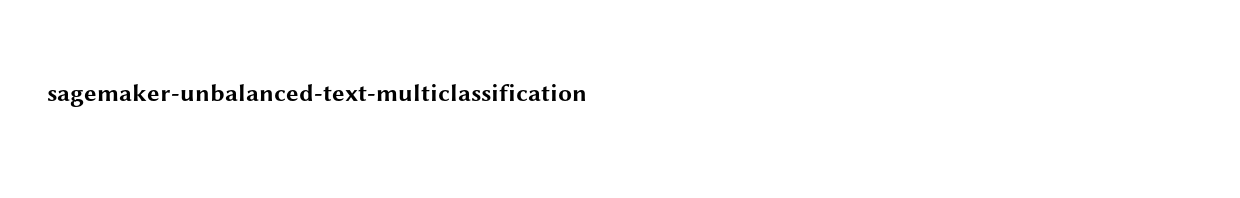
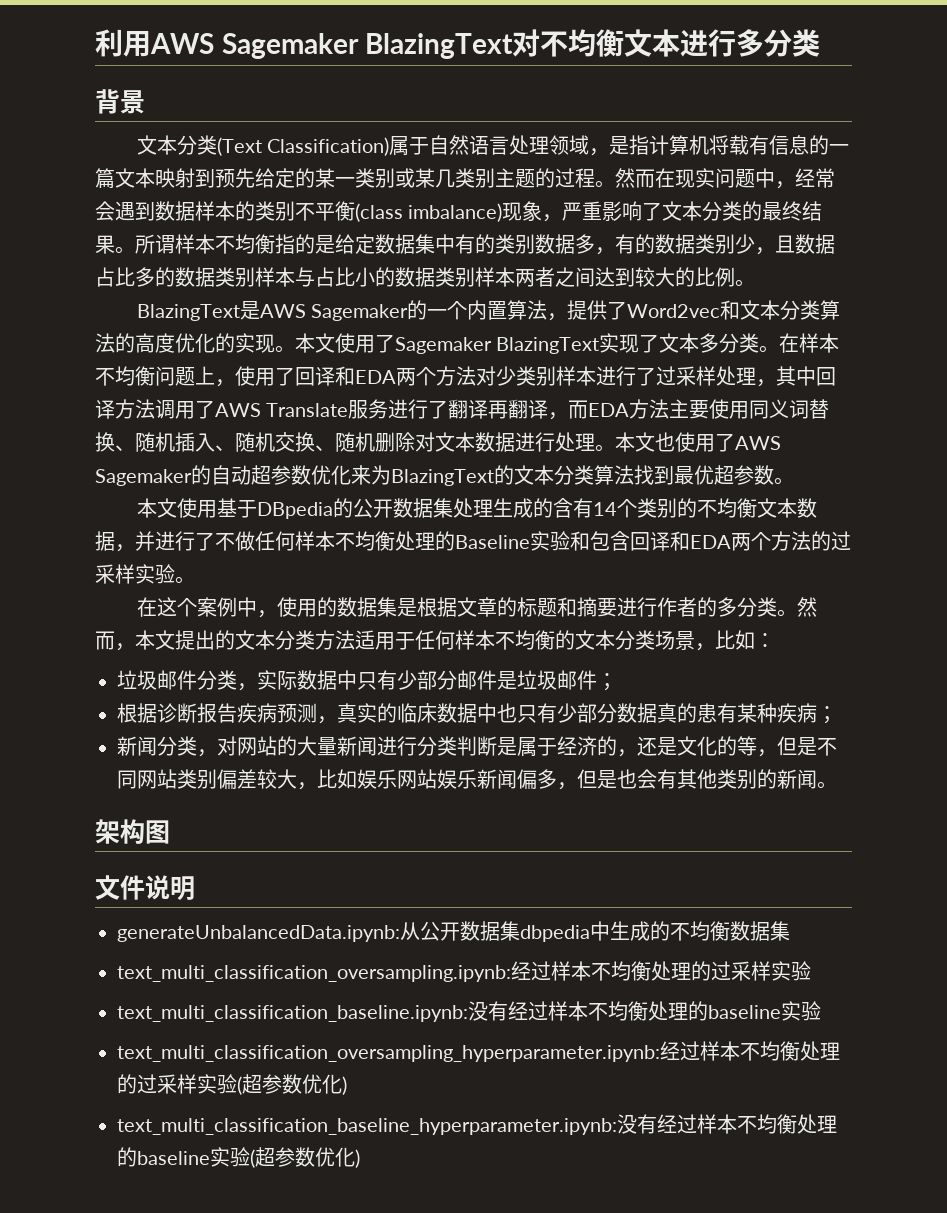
[47,84,587,107] sagemaker-unbalanced-text-multiclassification -> [95,29,821,59] [95,89,145,114] [137,135,850,156] [95,168,835,189] [95,201,823,222] [95,234,835,255] [95,267,755,287] [137,300,841,321] [95,333,840,354] [95,366,836,387] [95,399,830,420] [95,432,781,452] [95,465,794,486] [137,498,818,519] [95,531,851,552] [95,564,195,584] [137,597,818,618] [95,630,775,651] [117,670,617,691] [117,703,837,724] [117,736,837,757] [117,769,837,790] [95,819,170,844] [95,875,195,901] [117,921,790,942] [117,961,811,982] [117,1001,821,1022] [117,1041,840,1062] [117,1074,347,1095] [117,1114,837,1135] [117,1147,360,1168] 利用AWS Sagemaker BlazingText对不均衡文本进行多分类 // 背景 // 文本分类(Text Classification)属于自然语言处理领域，是指计算机将载有信息的一篇文本映射到预先给定的某一类别或某几类别主题的过程。然而在现实问题中，经常会遇到数据样本的类别不平衡(class imbalance)现象，严重影响了文本分类的最终结果。所谓样本不均衡指的是给定数据集中有的类别数据多，有的数据类别少，且数据占比多的数据类别样本与占比小的数据类别样本两者之间达到较大的比例。 // BlazingText是AWS Sagemaker的一个内置算法，提供了Word2vec和文本分类算法的高度优化的实现。本文使用了Sagemaker BlazingText实现了文本多分类。在样本不均衡问题上，使用了回译和EDA两个方法对少类别样本进行了过采样处理，其中回译方法调用了AWS Translate服务进行了翻译再翻译，而EDA方法主要使用同义词替换、随机插入、随机交换、随机删除对文本数据进行处理。本文也使用了AWS Sagemaker的自动超参数优化来为BlazingText的文本分类算法找到最优超参数。 // 本文使用基于DBpedia的公开数据集处理生成的含有14个类别的不均衡文本数据，并进行了不做任何样本不均衡处理的Baseline实验和包含回译和EDA两个方法的过采样实验。 // 在这个案例中，使用的数据集是根据文章的标题和摘要进行作者的多分类。然而，本文提出的文本分类方法适用于任何样本不均衡的文本分类场景，比如： // 垃圾邮件分类，实际数据中只有少部分邮件是垃圾邮件； // 根据诊断报告疾病预测，真实的临床数据中也只有少部分数据真的患有某种疾病； // 新闻分类，对网站的大量新闻进行分类判断是属于经济的，还是文化的等，但是不同网站类别偏差较大，比如娱乐网站娱乐新闻偏多，但是也会有其他类别的新闻。 // 架构图 // 文件说明 // generateUnbalancedData.ipynb:从公开数据集dbpedia中生成的不均衡数据集 // text_multi_classification_oversampling.ipynb:经过样本不均衡处理的过采样实验 // text_multi_classification_baseline.ipynb:没有经过样本不均衡处理的baseline实验 // text_multi_classification_oversampling_hyperparameter.ipynb:经过样本不均衡处理的过采样实验(超参数优化) // text_multi_classification_baseline_hyperparameter.ipynb:没有经过样本不均衡处理的baseline实验(超参数优化)

